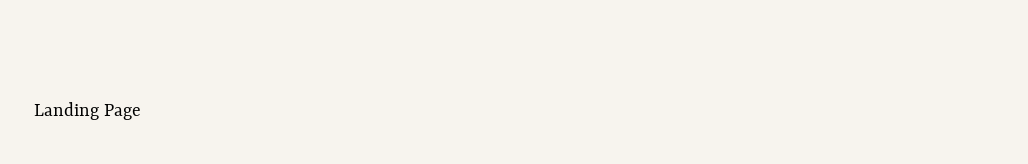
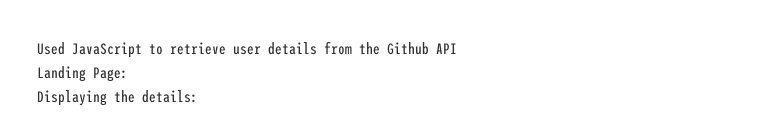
[34,102,142,120] Landing Page -> [37,41,457,58] [37,66,128,82] [37,90,198,106] Used JavaScript to retrieve user details from the Github API // Landing Page: // Displaying the details:

